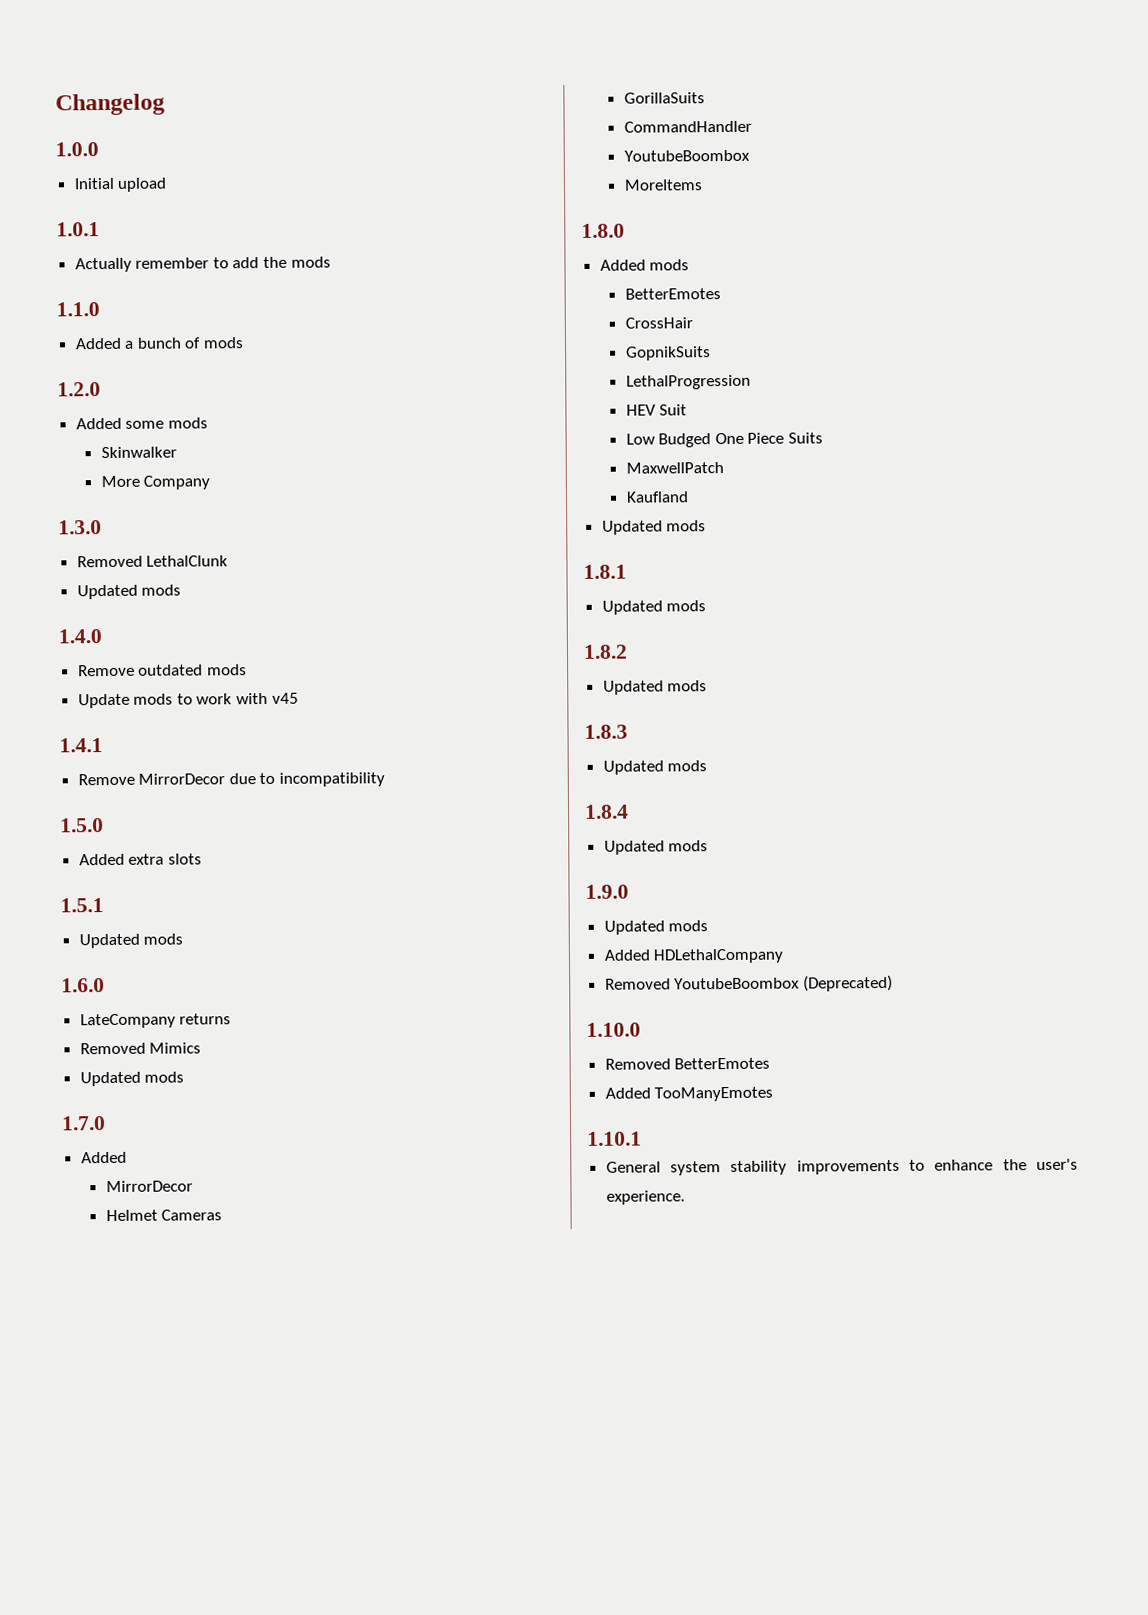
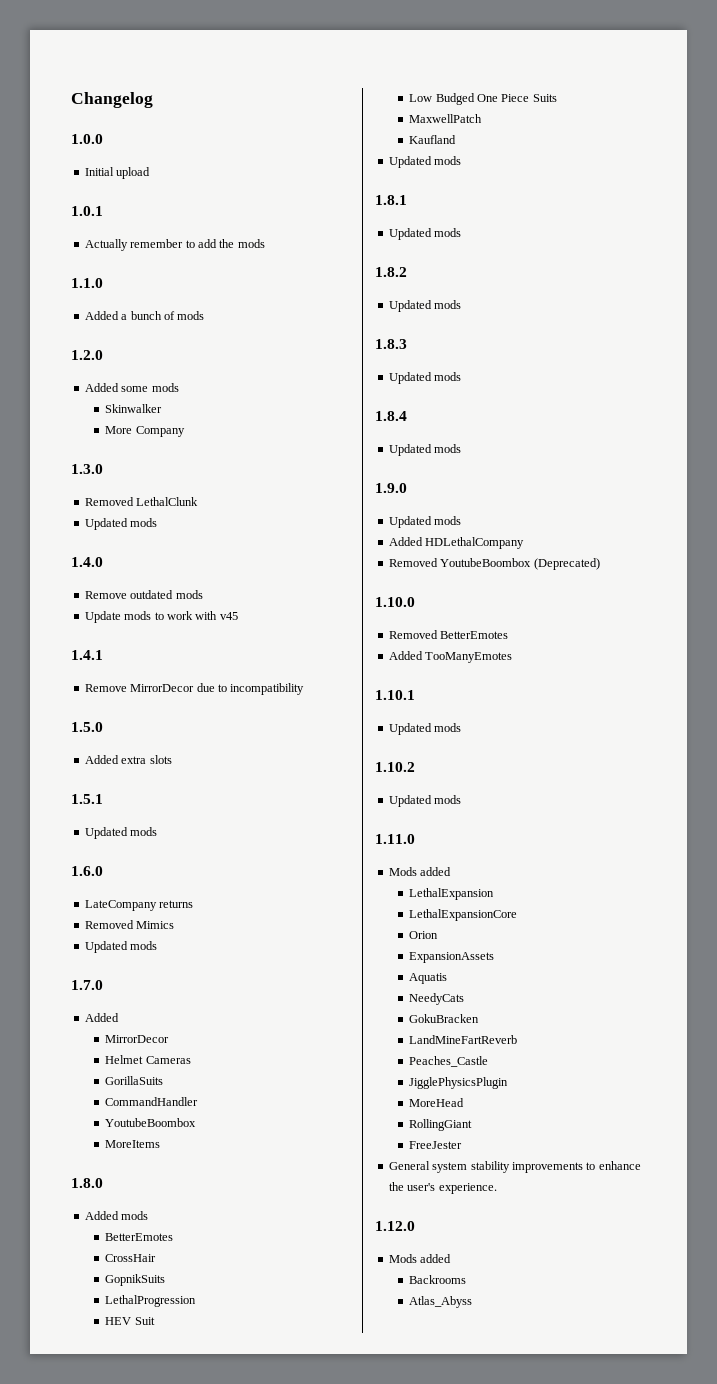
(642, 1138) none -> [388,723,462,735] [375,762,415,772] [388,795,462,807] [375,834,415,844] [388,867,452,876] [409,888,495,900] [409,909,518,921] [409,931,439,939] [409,952,495,963] [409,973,448,984] [409,993,465,1005] [409,1014,480,1023] [409,1035,518,1044] [409,1056,489,1067] [409,1077,509,1089] [409,1098,465,1107] [409,1119,473,1131] [409,1141,463,1149] // Updated mods // 1.10.2 // Updated mods // 1.11.0 // Mods added // LethalExpansion // LethalExpansionCore // Orion // ExpansionAssets // Aquatis // NeedyCats // GokuBracken // LandMineFartReverb // Peaches_Castle // JigglePhysicsPlugin // MoreHead // RollingGiant // FreeJester
(685, 1197) none -> [375,1221,415,1231] [388,1254,452,1263] [409,1275,467,1284] [409,1296,473,1308] // 1.12.0 // Mods added // Backrooms // Atlas_Abyss

